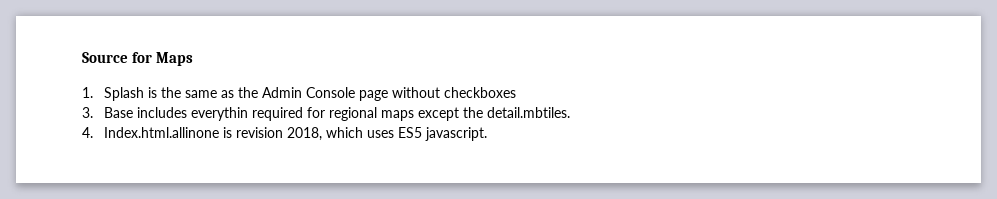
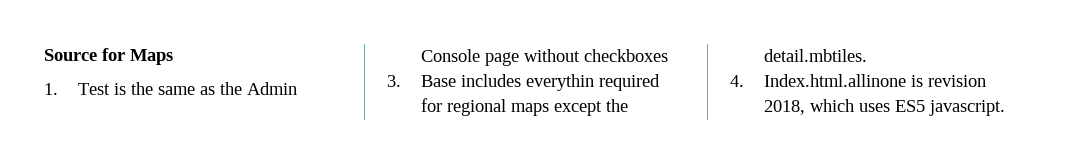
[103,87,144,101] Splash -> [77,83,110,95] Test

